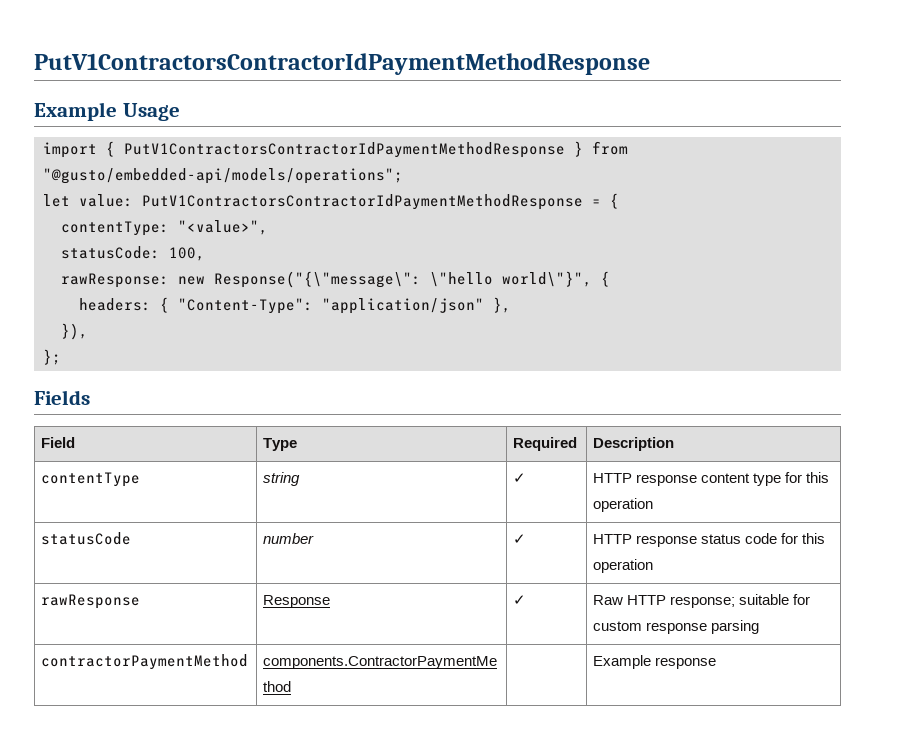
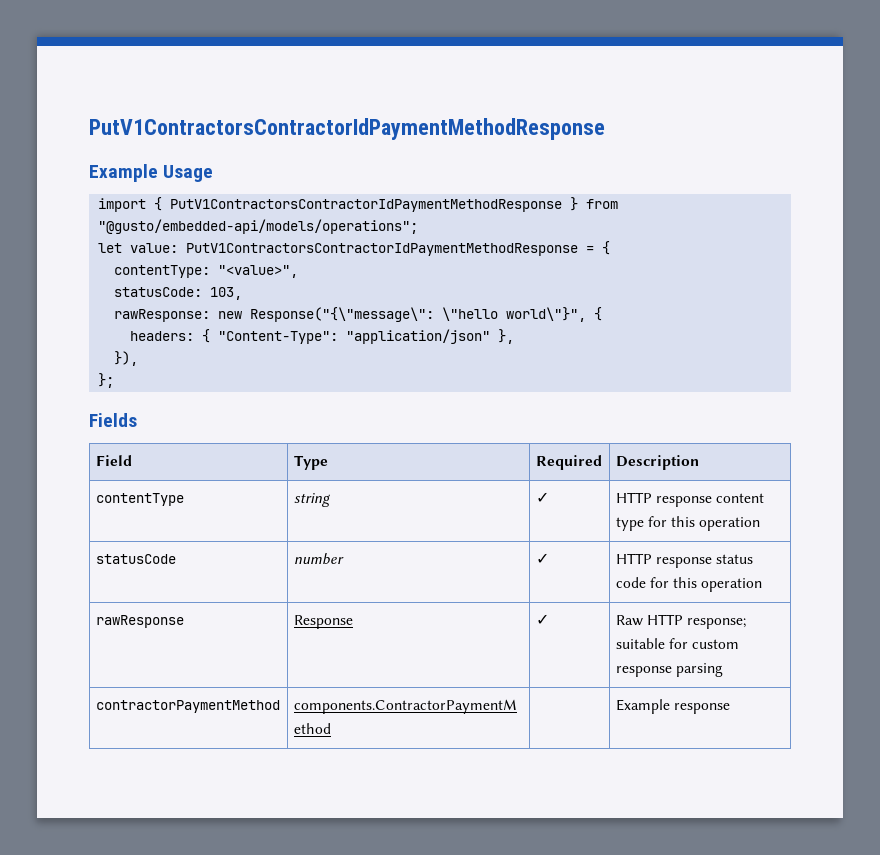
[169,247,205,261] 100, -> [210,287,243,300] 103,

